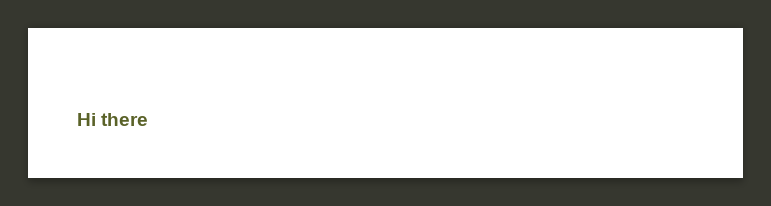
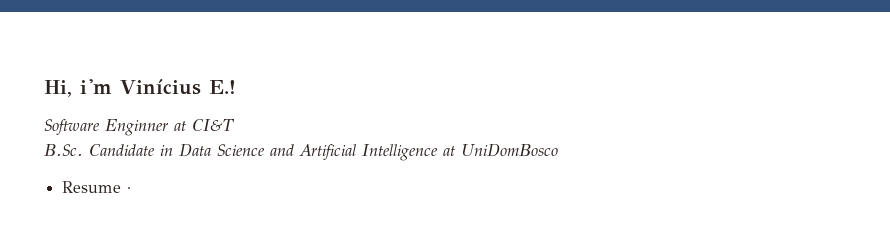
[77,113,149,126] Hi there -> [44,79,236,97] [44,119,235,136] [44,143,558,161] [62,181,132,193] Hi, i'm Vinícius E.! // Software Enginner at CI&T // B.Sc. Candidate in Data Science and Artificial Intelligence at UniDomBosco // Resume ·

